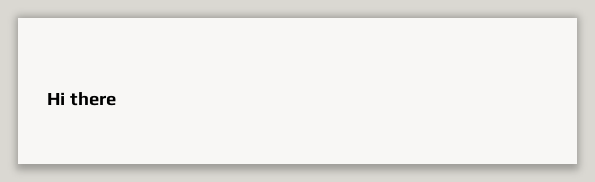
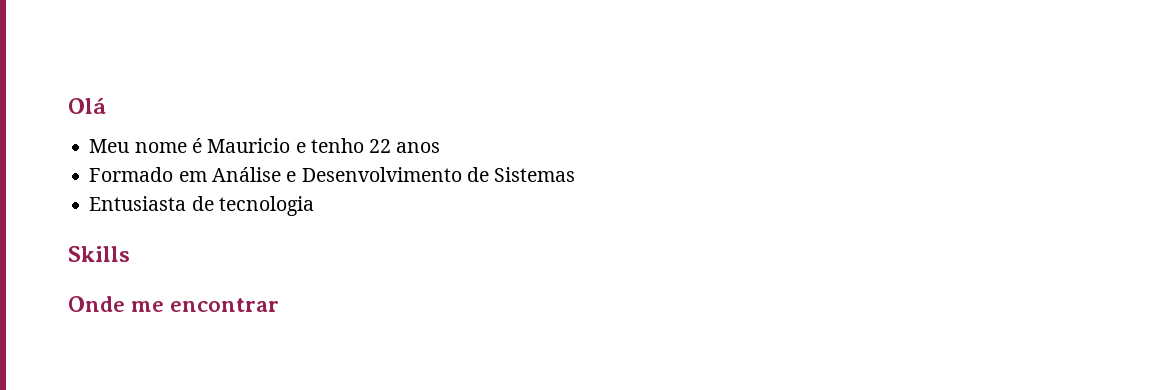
[47,92,116,106] Hi there -> [68,98,106,114] [89,138,441,153] [89,167,576,182] [89,196,314,216] [68,246,130,262] [68,296,280,312] Olá // Meu nome é Mauricio e tenho 22 anos // Formado em Análise e Desenvolvimento de Sistemas // Entusiasta de tecnologia // Skills // Onde me encontrar

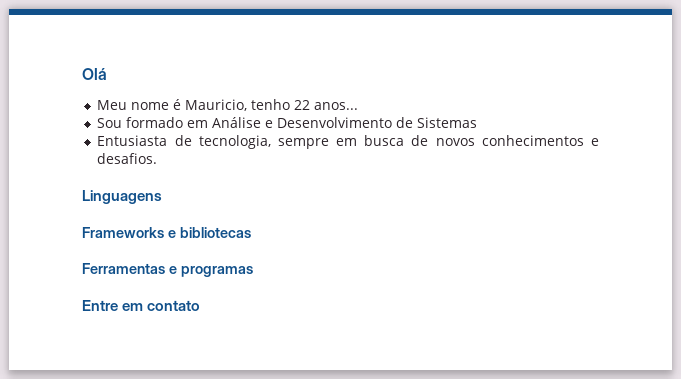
[207,138,441,153] [89,167,174,182] Mauricio e tenho 22 anos // Formado -> [185,99,359,111] [97,117,184,128] Mauricio, tenho 22 anos... // Sou formado
[218,196,314,216] [68,246,130,262] [68,296,280,312] tecnologia // Skills // Onde me encontrar -> [198,135,600,149] [97,153,158,164] [82,190,162,204] [82,227,251,238] [82,263,253,277] [82,300,201,311] tecnologia, sempre em busca de novos conhecimentos e desafios. // Linguagens // Frameworks e bibliotecas // Ferramentas e programas // Entre em contato

